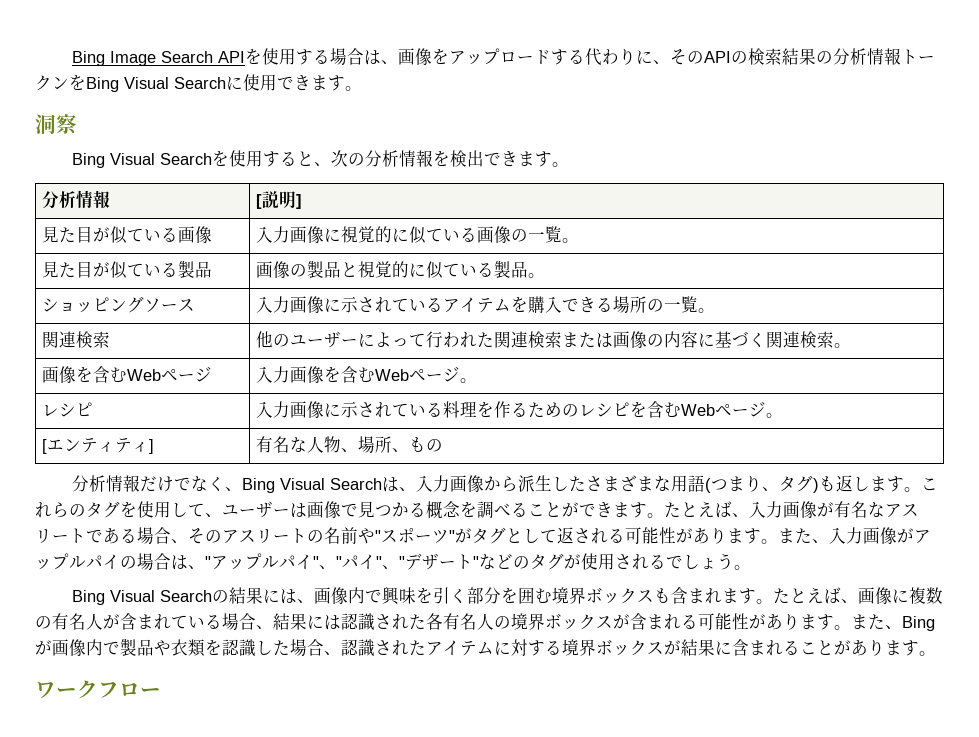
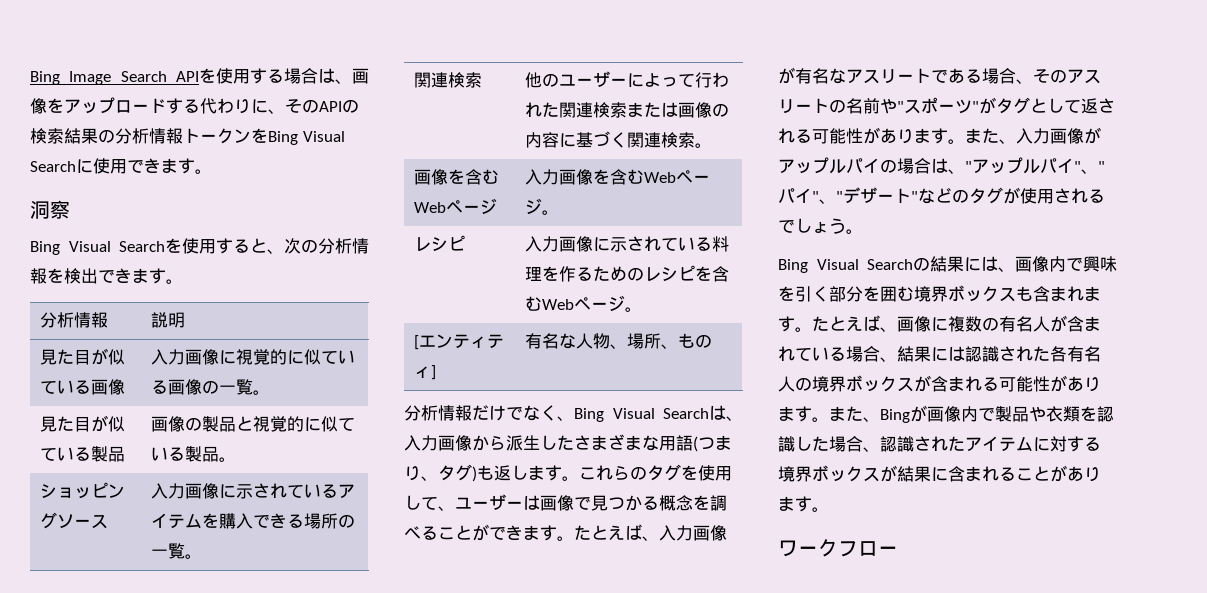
[255,194,262,209] [ -> (108, 320) none
[295,194,302,209] ] -> (185, 320) none

